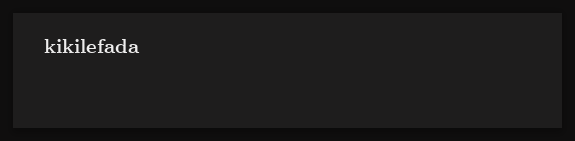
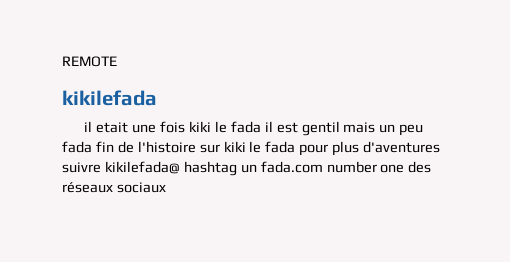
(44, 46) none -> [62,56,117,67] REMOTE //
(140, 46) none -> [84,121,424,136] [62,141,441,156] [62,161,432,176] [62,182,166,193] // il etait une fois kiki le fada il est gentil mais un peu fada fin de l'histoire sur kiki le fada pour plus d'aventures suivre kikilefada@ hashtag un fada.com number one des réseaux sociaux

